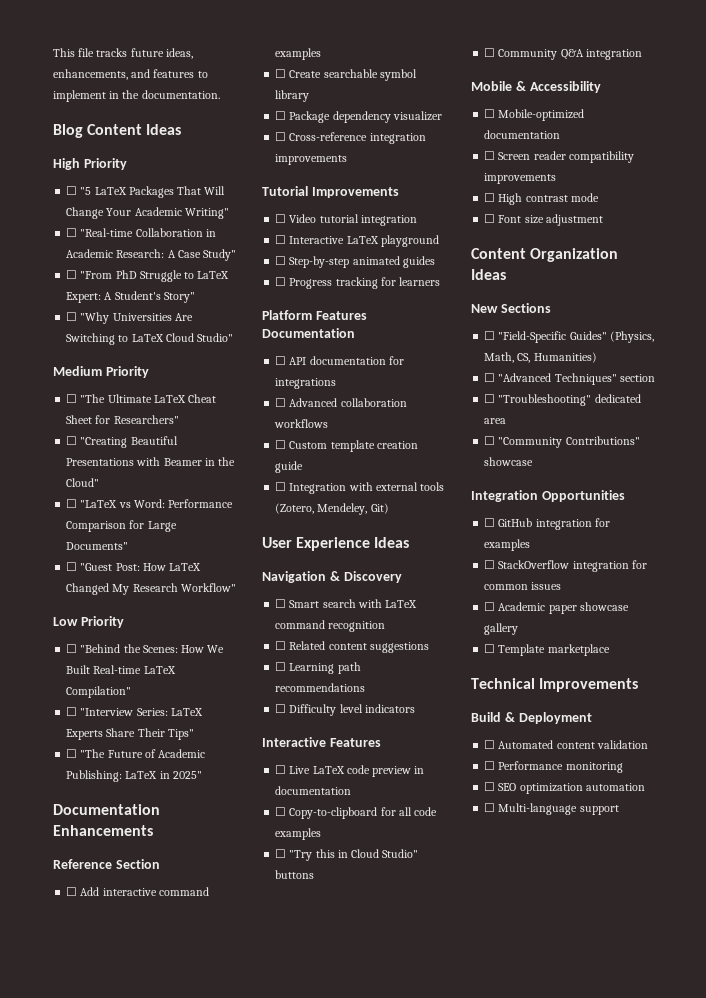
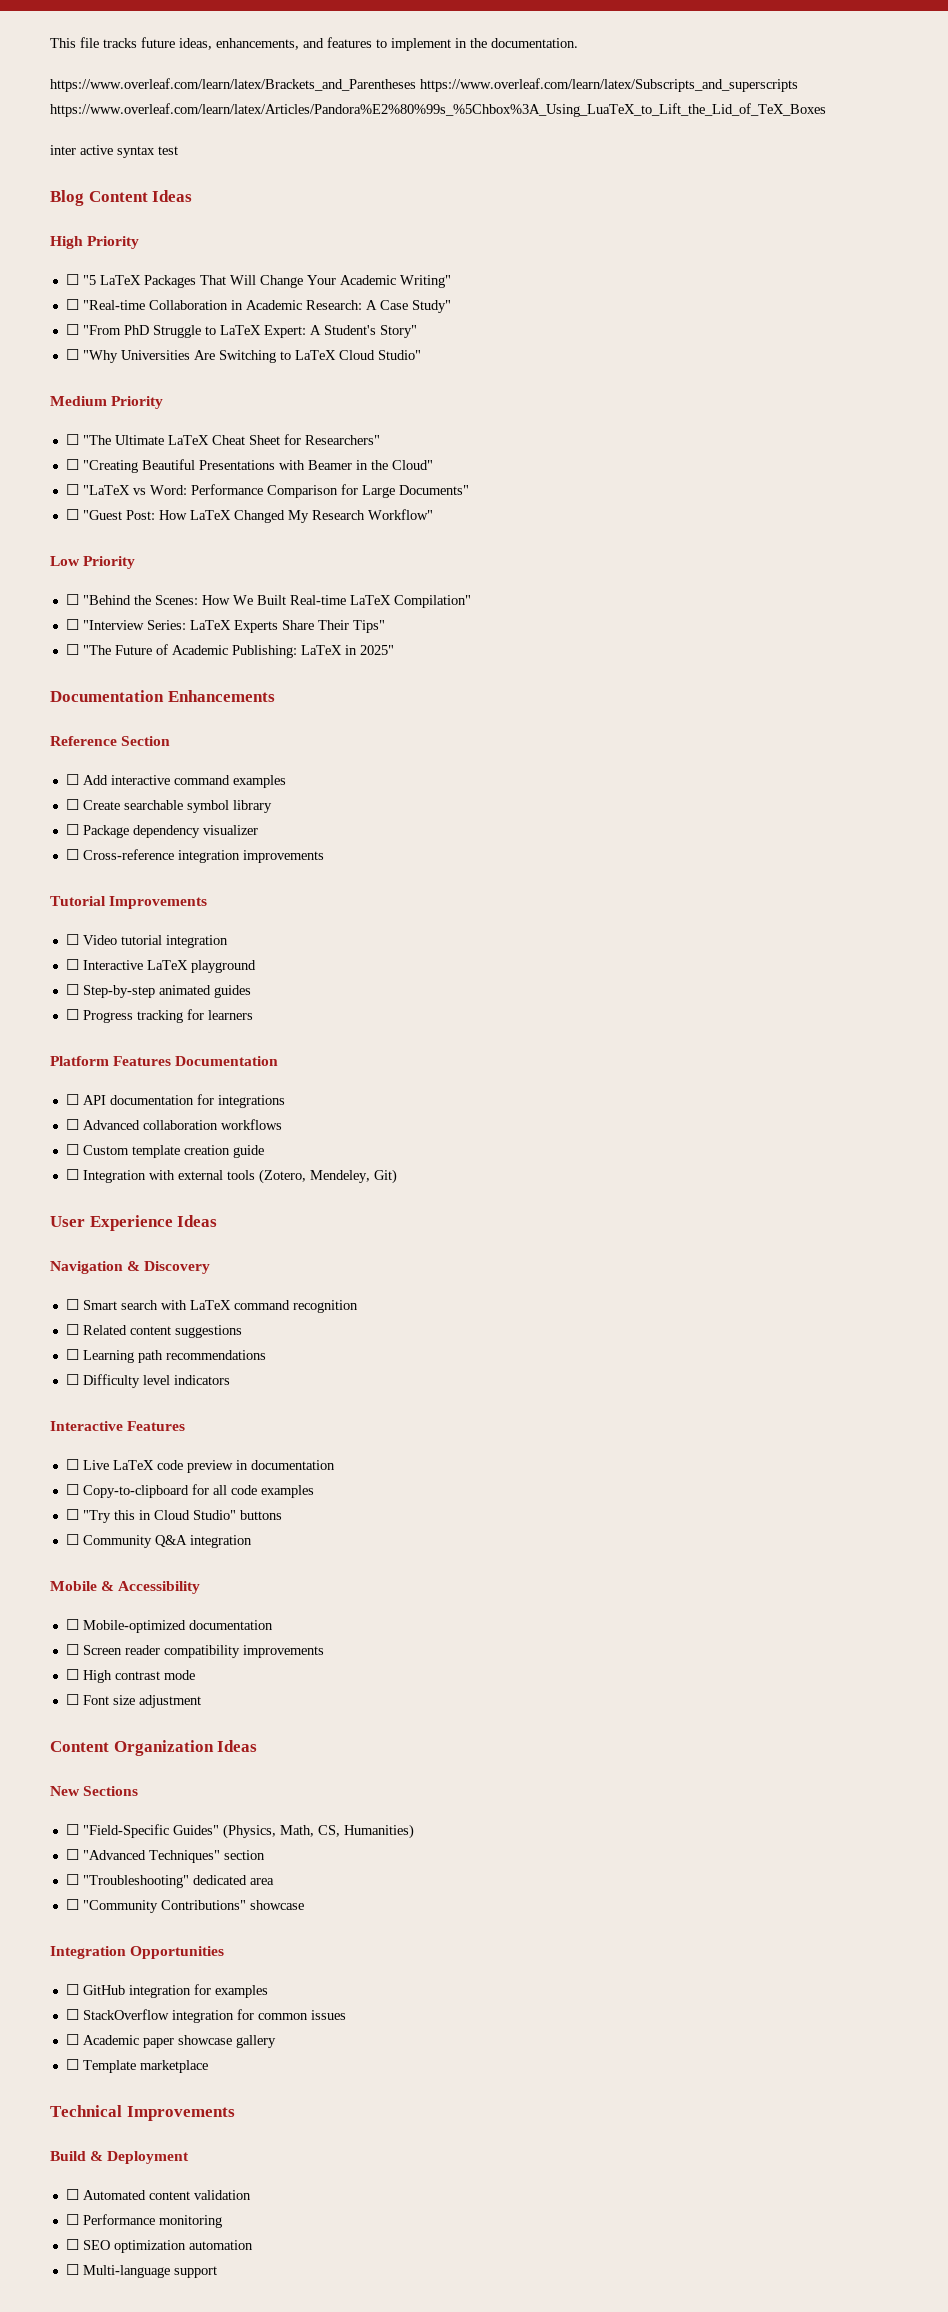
(220, 94) none -> [50,78,798,92] [50,103,826,117] [50,145,178,158] // https://www.overleaf.com/learn/latex/Brackets_and_Parentheses https://www.overleaf.com/learn/latex/Subscripts_and_superscripts https://www.overleaf.com/learn/latex/Articles/Pandora%E2%80%99s_%5Chbox%3A_Using_LuaTeX_to_Lift_the_Lid_of_TeX_Boxes // inter active syntax test

